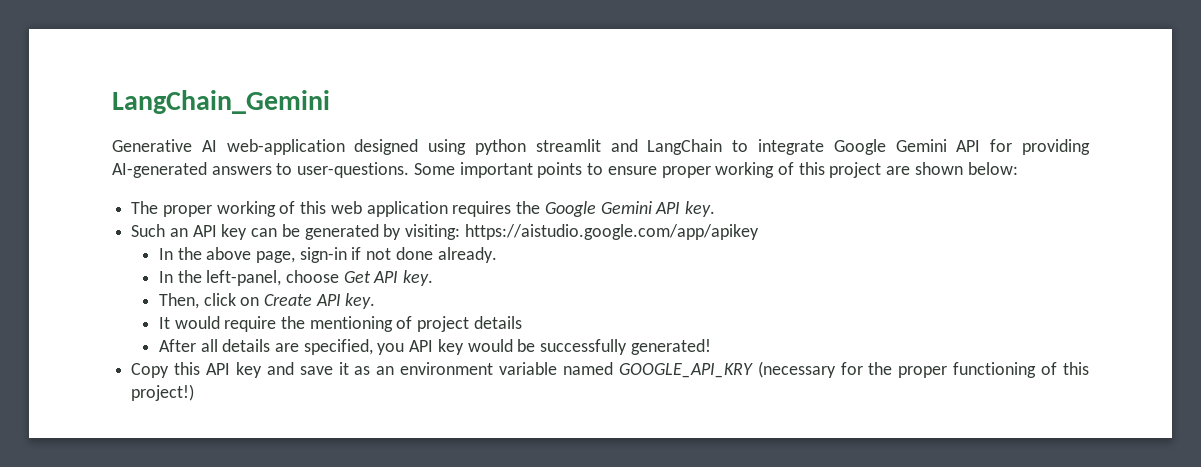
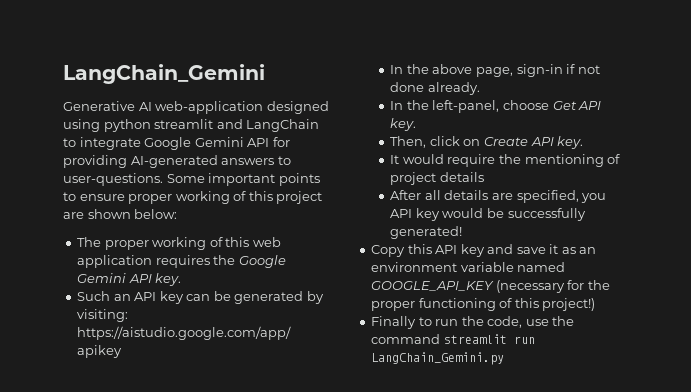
[618,363,753,378] GOOGLE_API_KRY -> [371,281,495,291] GOOGLE_API_KEY
(195, 392) none -> [371,316,575,329] [371,334,535,344] [371,352,505,365] // Finally to run the code, use the command streamlit run LangChain_Gemini.py

